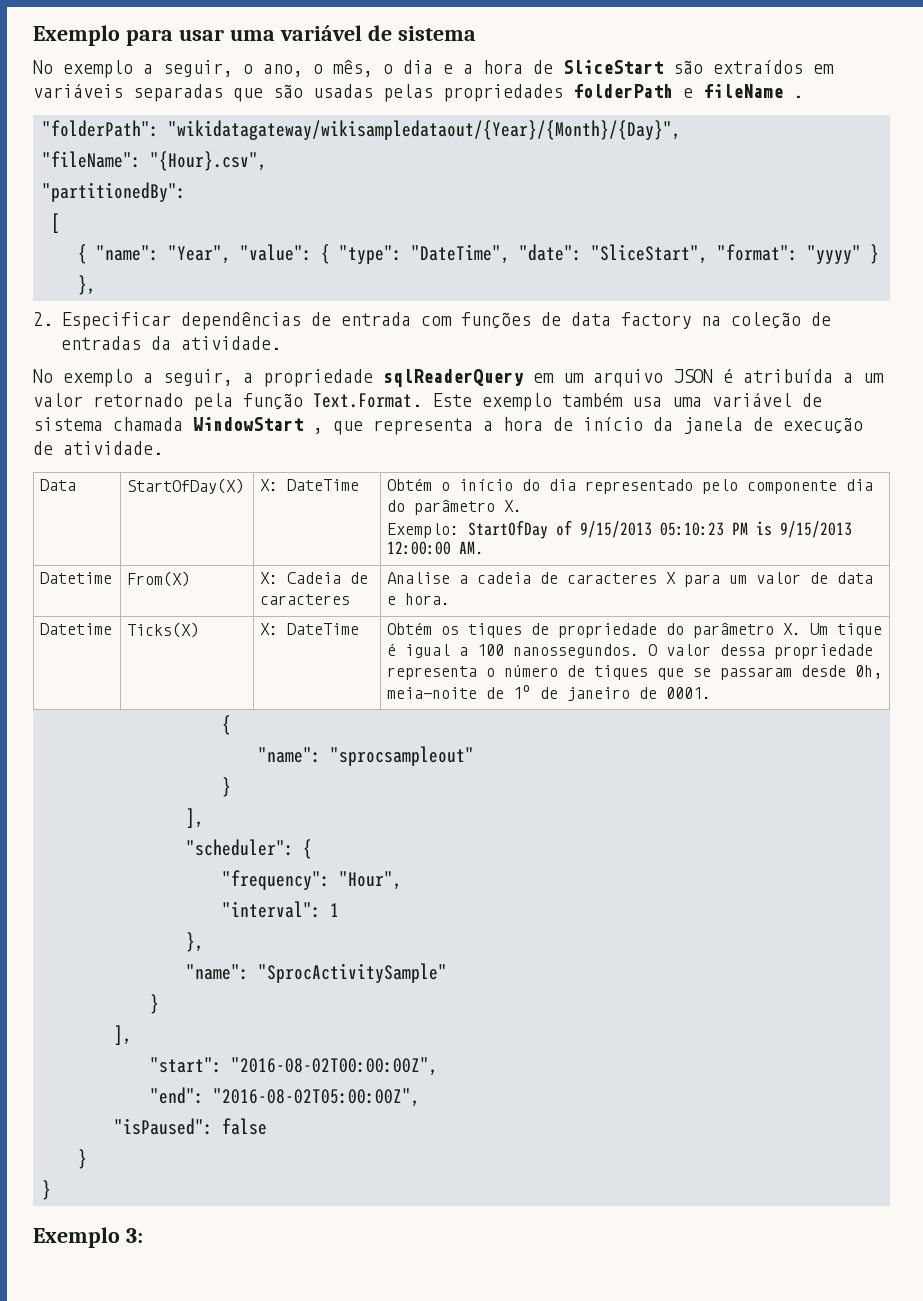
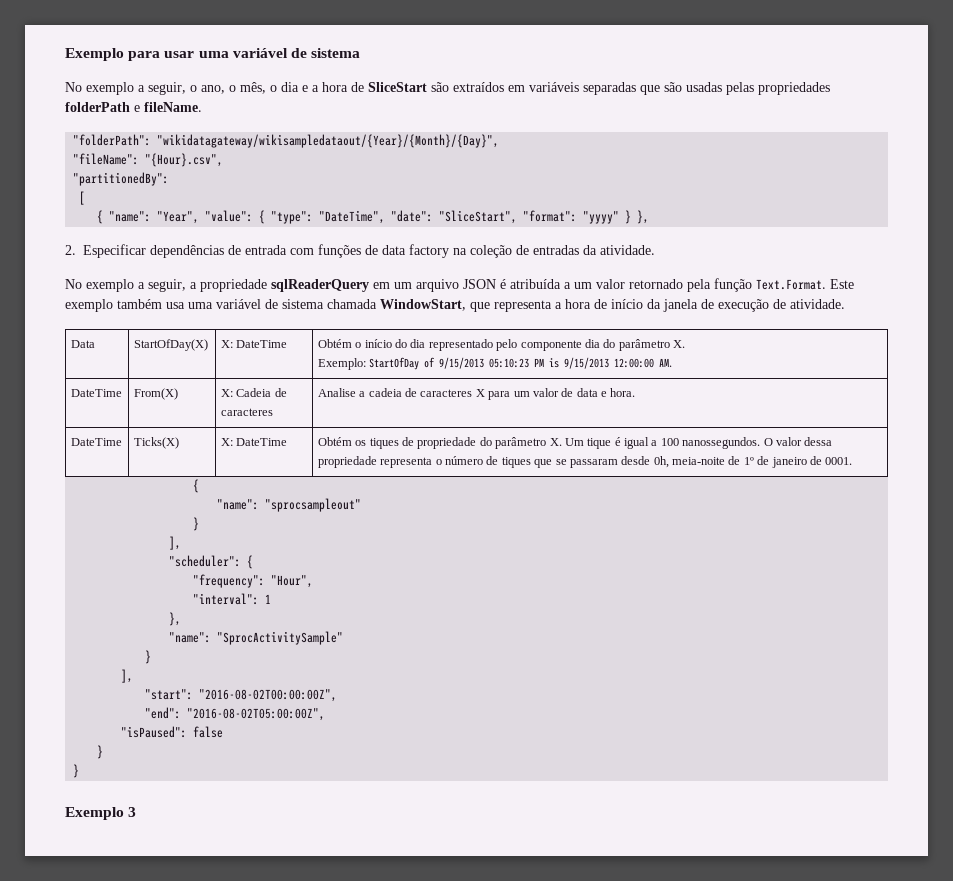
[703,84,803,98] fileName . -> [144,102,202,112] fileName.
[193,417,323,434] WindowStart , -> [380,299,466,311] WindowStart,
[40,572,113,584] Datetime -> [70,389,122,397] DateTime
[40,623,113,635] Datetime -> [70,438,122,446] DateTime
[125,1228,143,1243] 3: -> [128,807,137,817] 3

